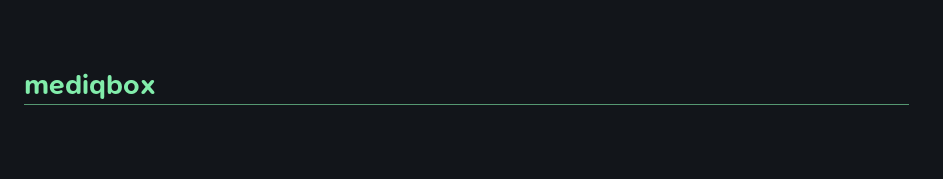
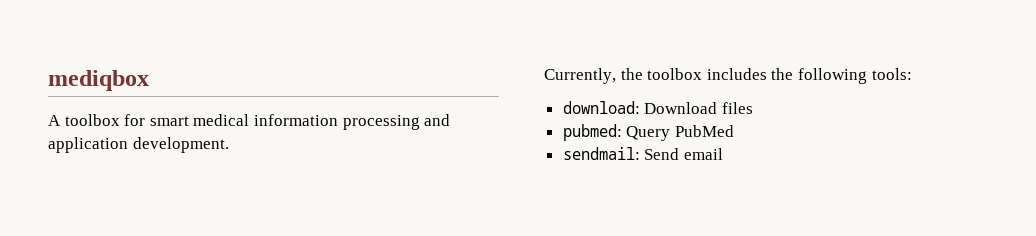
(156, 86) none -> [48,114,451,130] [48,137,229,153] [544,68,912,84] [562,101,753,114] [562,124,734,141] [562,147,723,160] // A toolbox for smart medical information processing and application development. // Currently, the toolbox includes the following tools: // download: Download files // pubmed: Query PubMed // sendmail: Send email

